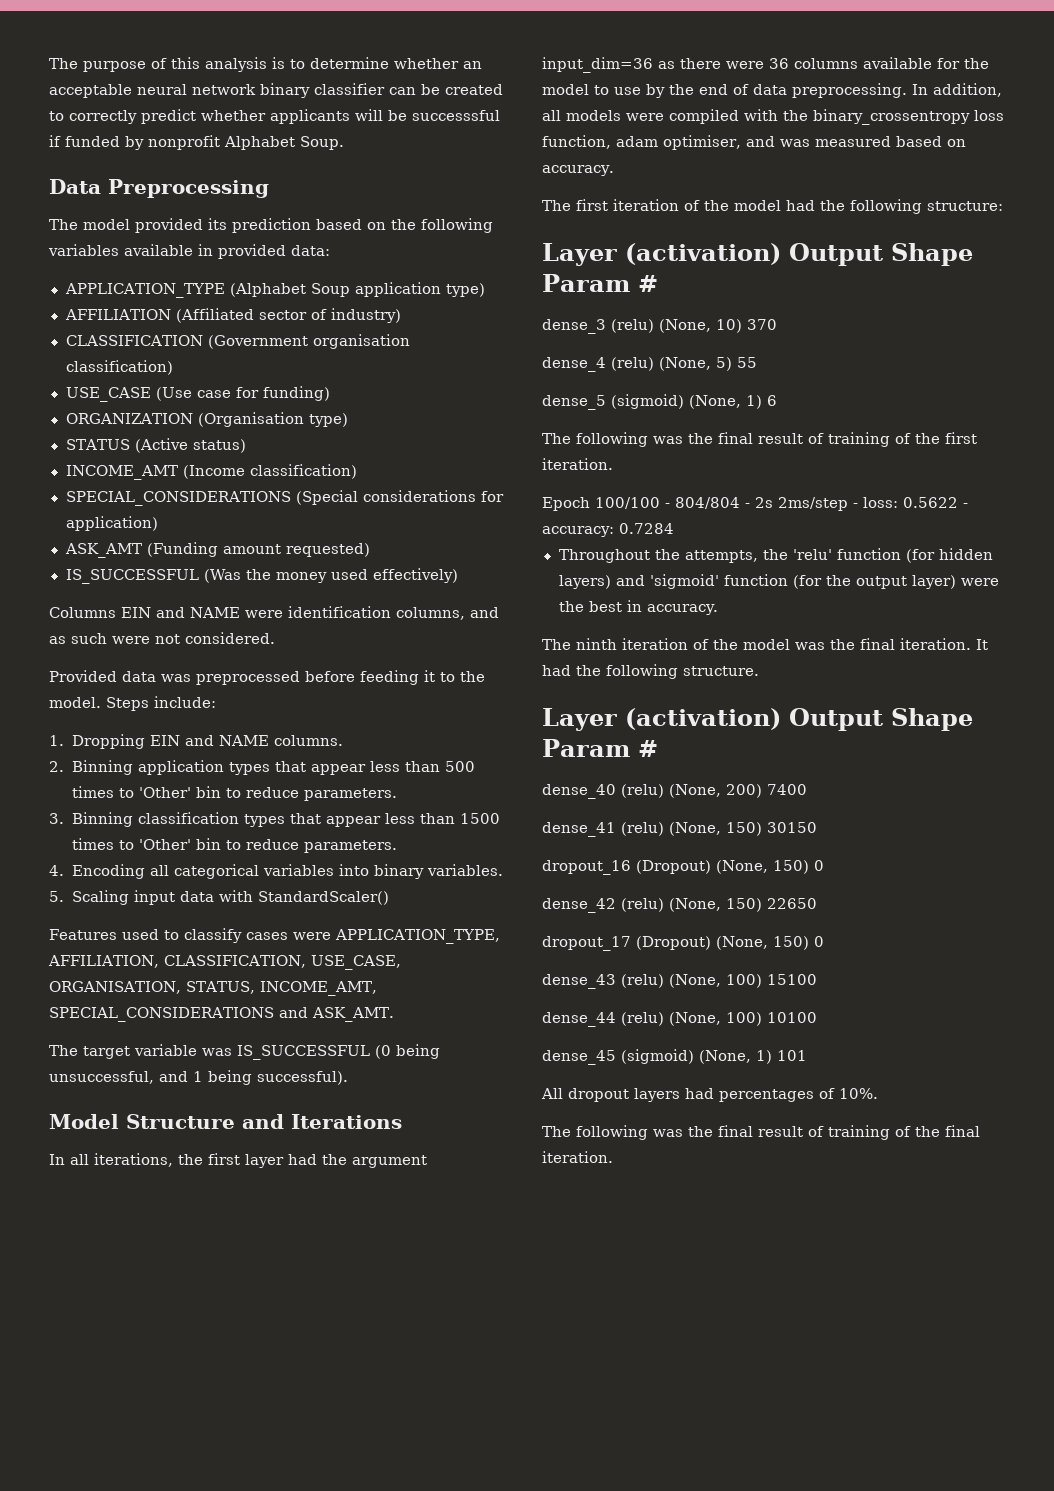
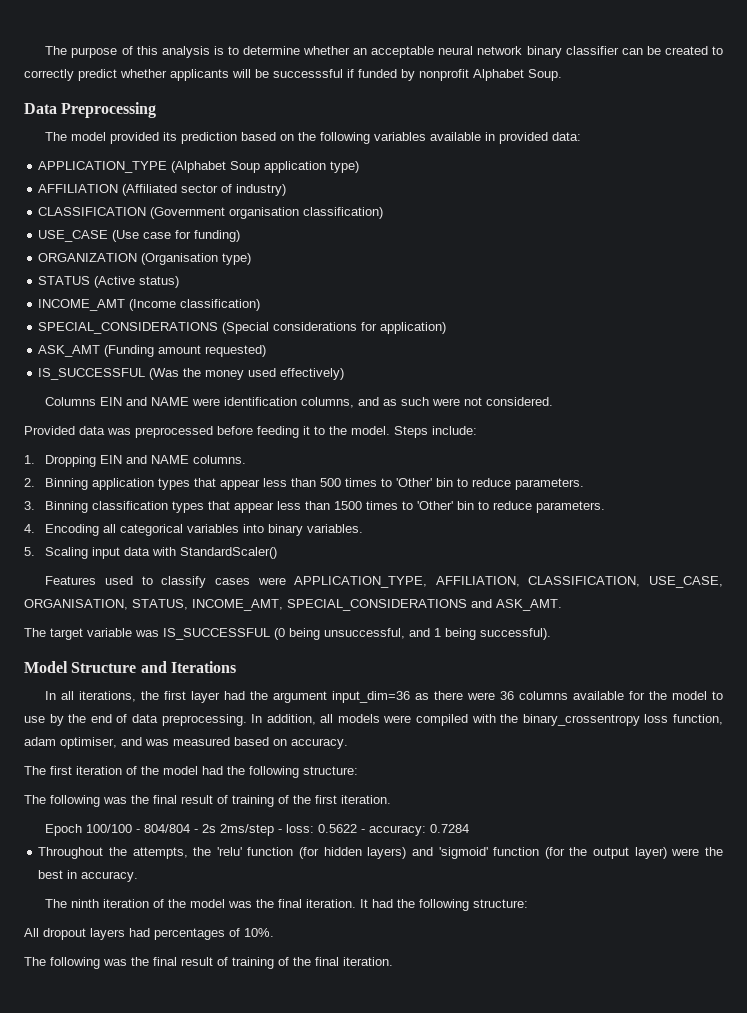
[542,243,973,266] [542,274,658,292] [542,319,777,334] [542,357,757,372] [542,394,777,410] // Layer (activation) Output Shape Param # // dense_3 (relu) (None, 10) 370 // dense_4 (relu) (None, 5) 55 // dense_5 (sigmoid) (None, 1) 6 -> (358, 770) none
[683,666,759,676] [542,708,973,731] [542,739,658,757] [542,784,807,799] [542,822,817,837] [542,860,824,875] [542,898,817,913] [542,936,824,951] [542,974,817,989] [542,1012,817,1027] [542,1049,807,1065] structure. // Layer (activation) Output Shape Param # // dense_40 (relu) (None, 200) 7400 // dense_41 (relu) (None, 150) 30150 // dropout_16 (Dropout) (None, 150) 0 // dense_42 (relu) (None, 150) 22650 // dropout_17 (Dropout) (None, 150) 0 // dense_43 (relu) (None, 100) 15100 // dense_44 (relu) (None, 100) 10100 // dense_45 (sigmoid) (None, 1) 101 -> [473,899,529,908] structure:

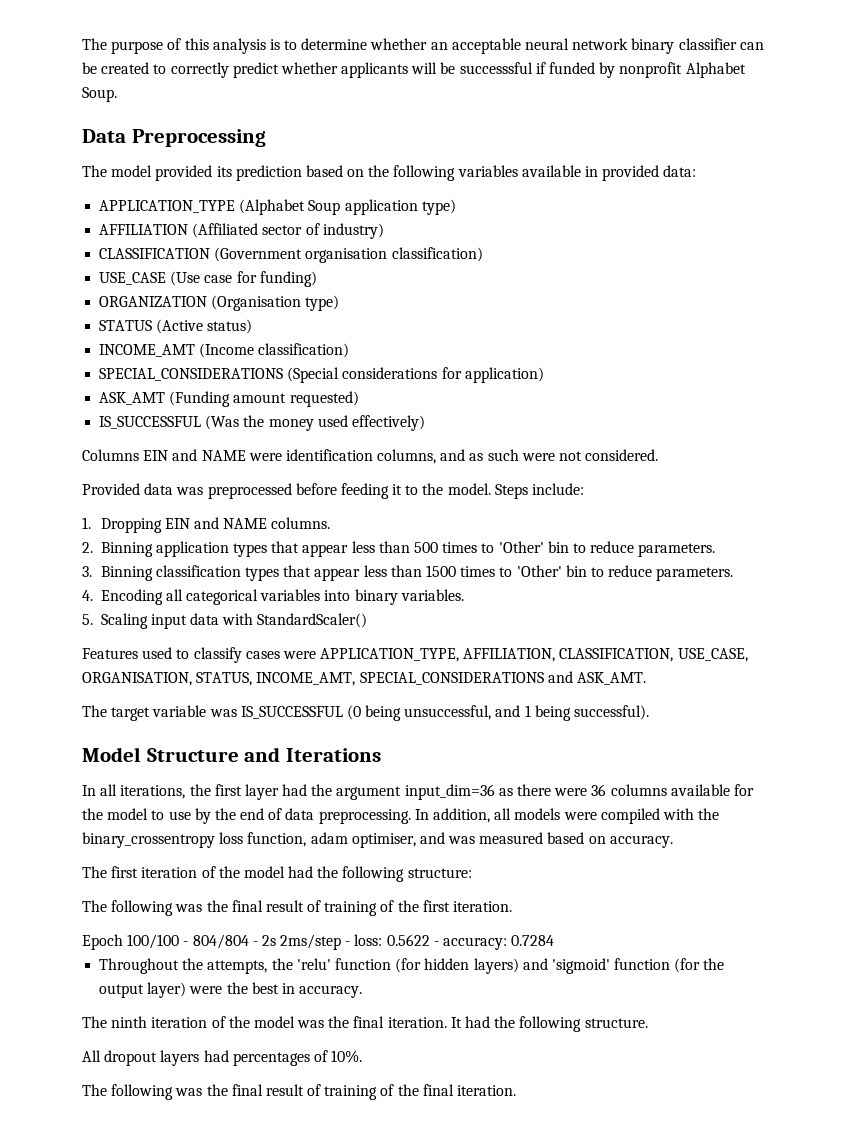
[473,899,529,908] structure: -> [584,1018,648,1028] structure.

